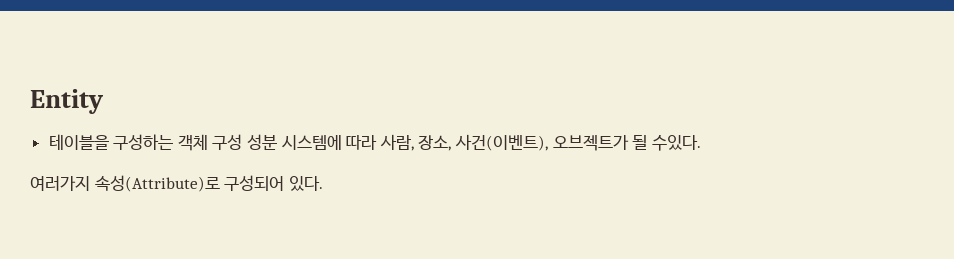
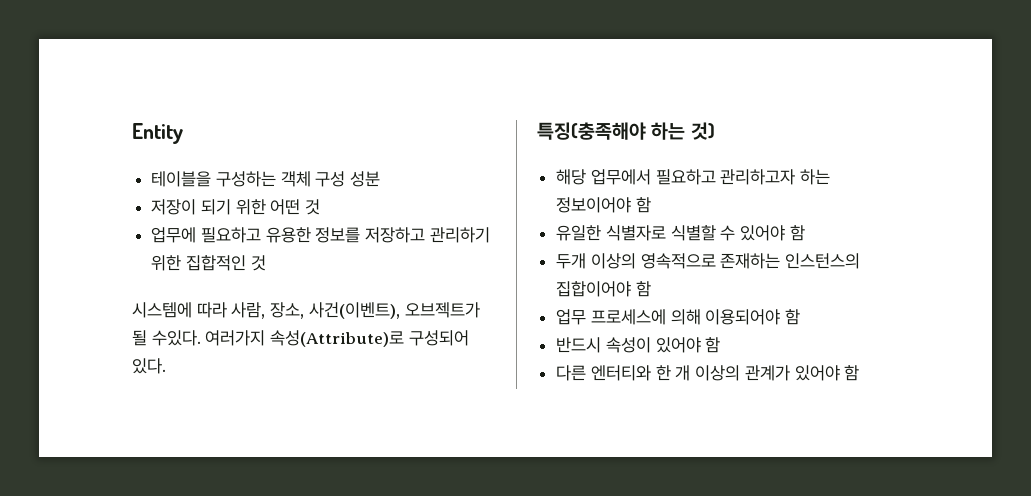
(278, 142) none -> [151,199,321,215] [151,227,490,243] [151,255,266,271] // 저장이 되기 위한 어떤 것 // 업무에 필요하고 유용한 정보를 저장하고 관리하기 위한 집합적인 것 //
(701, 143) // -> (201, 338) none
(323, 183) none -> [537,122,715,140] [556,169,831,185] [556,197,651,213] [556,225,805,241] [556,253,861,269] [556,281,651,297] [556,309,801,325] [556,337,721,353] [556,365,860,381] // 특징(충족해야 하는 것) // 해당 업무에서 필요하고 관리하고자 하는 정보이어야 함 // 유일한 식별자로 식별할 수 있어야 함 // 두개 이상의 영속적으로 존재하는 인스턴스의 집합이어야 함 // 업무 프로세스에 의해 이용되어야 함 // 반드시 속성이 있어야 함 // 다른 엔터티와 한 개 이상의 관계가 있어야 함

